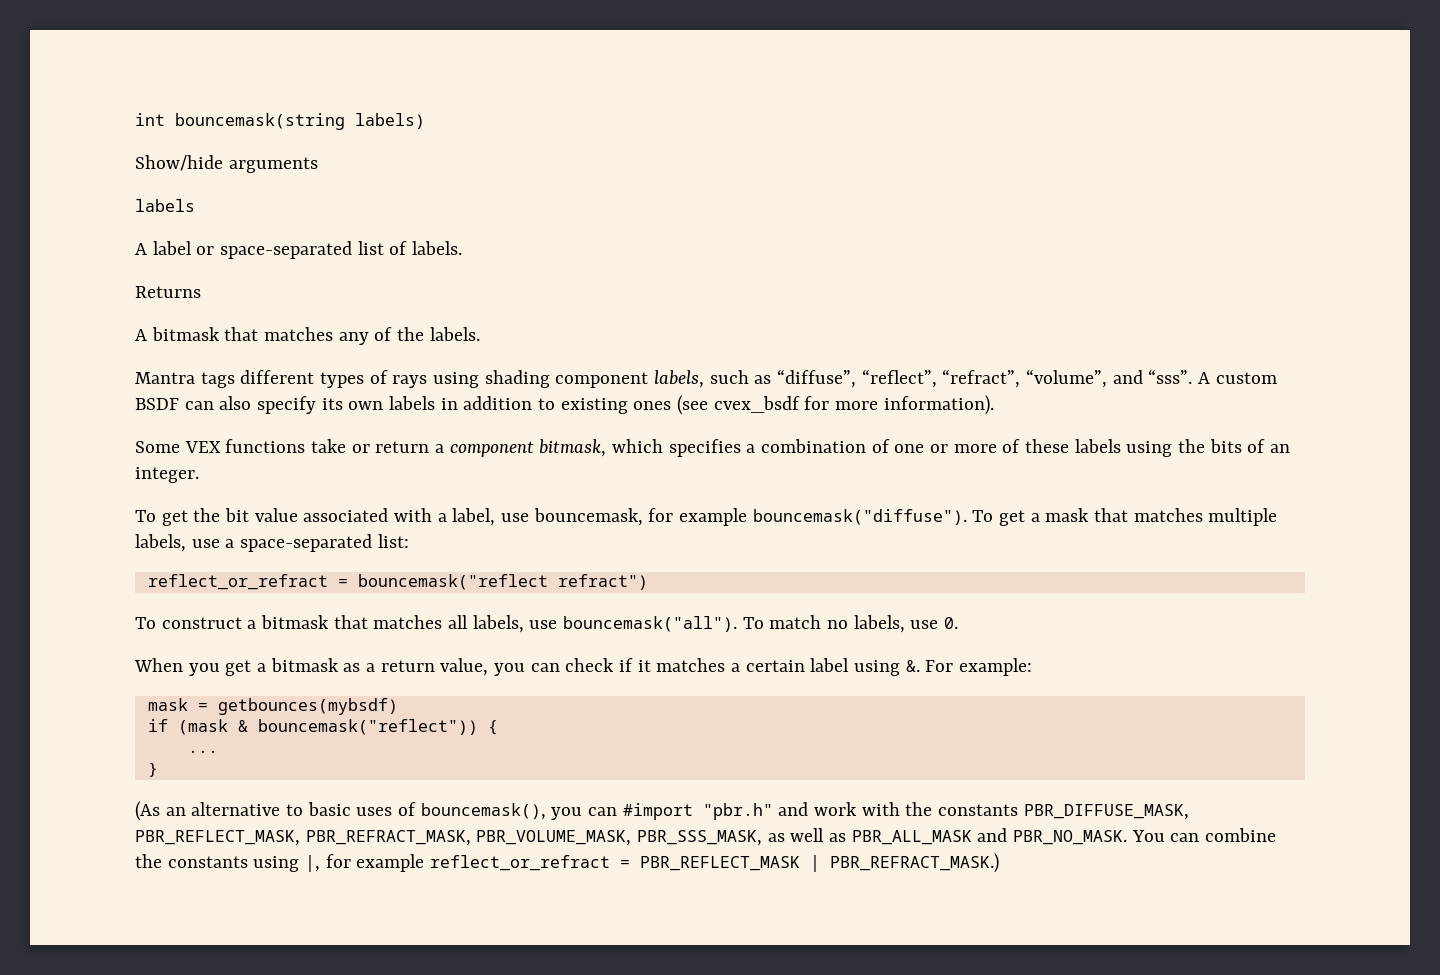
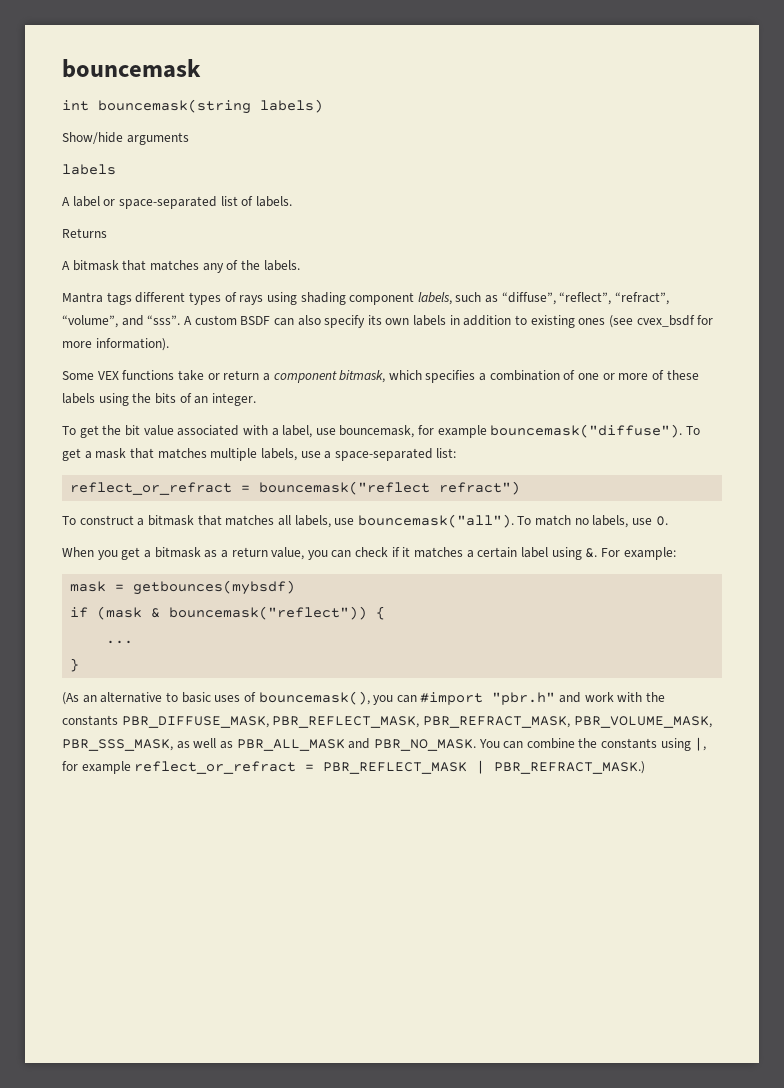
(135, 119) none -> [62,59,201,78] bouncemask //

